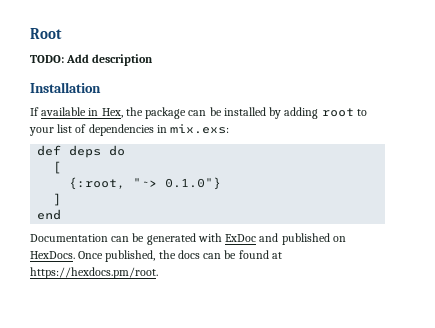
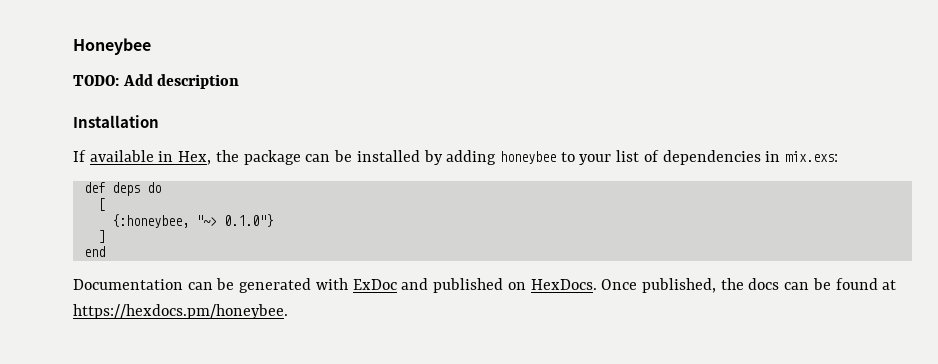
[30,28,62,39] Root -> [73,38,151,55] Honeybee
[321,108,354,117] root -> [499,151,556,164] honeybee
[69,177,126,190] {:root, -> [111,214,189,228] {:honeybee,
[30,267,158,279] https://hexdocs.pm/root. -> [73,304,288,319] https://hexdocs.pm/honeybee.

